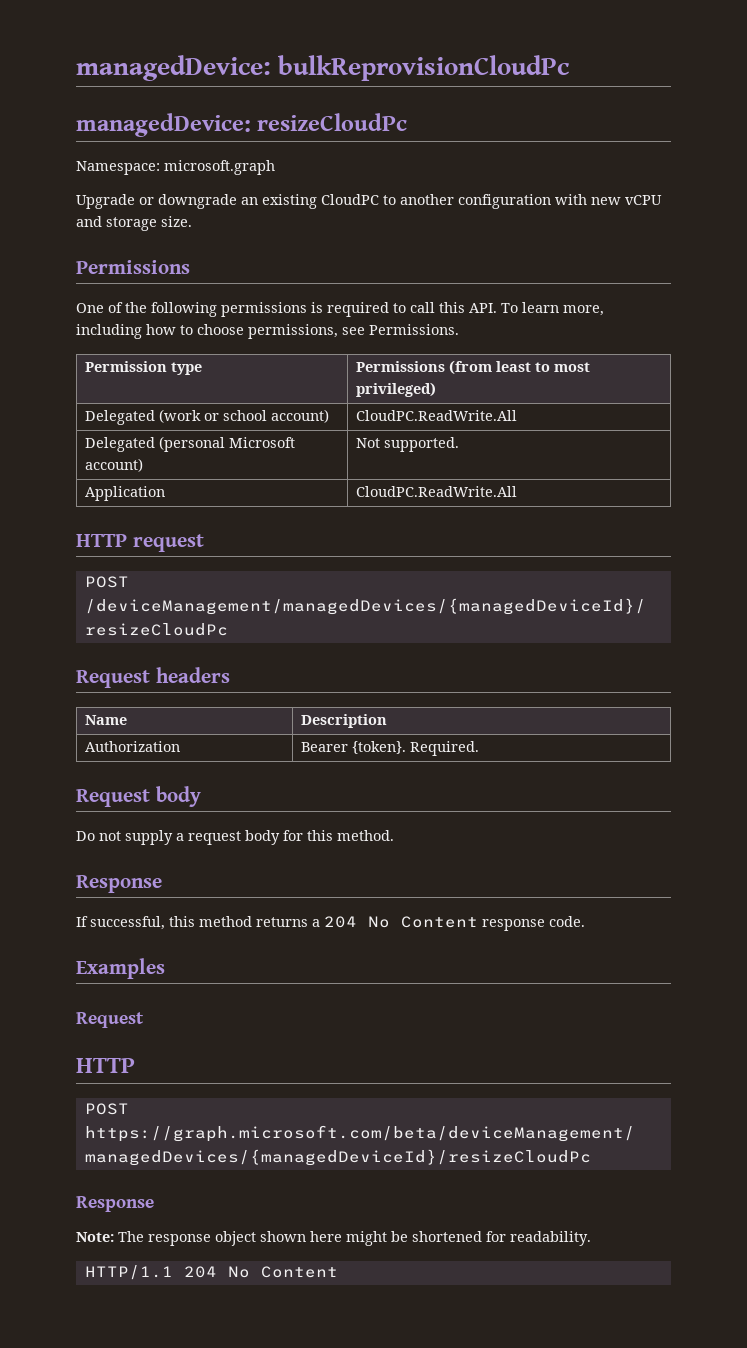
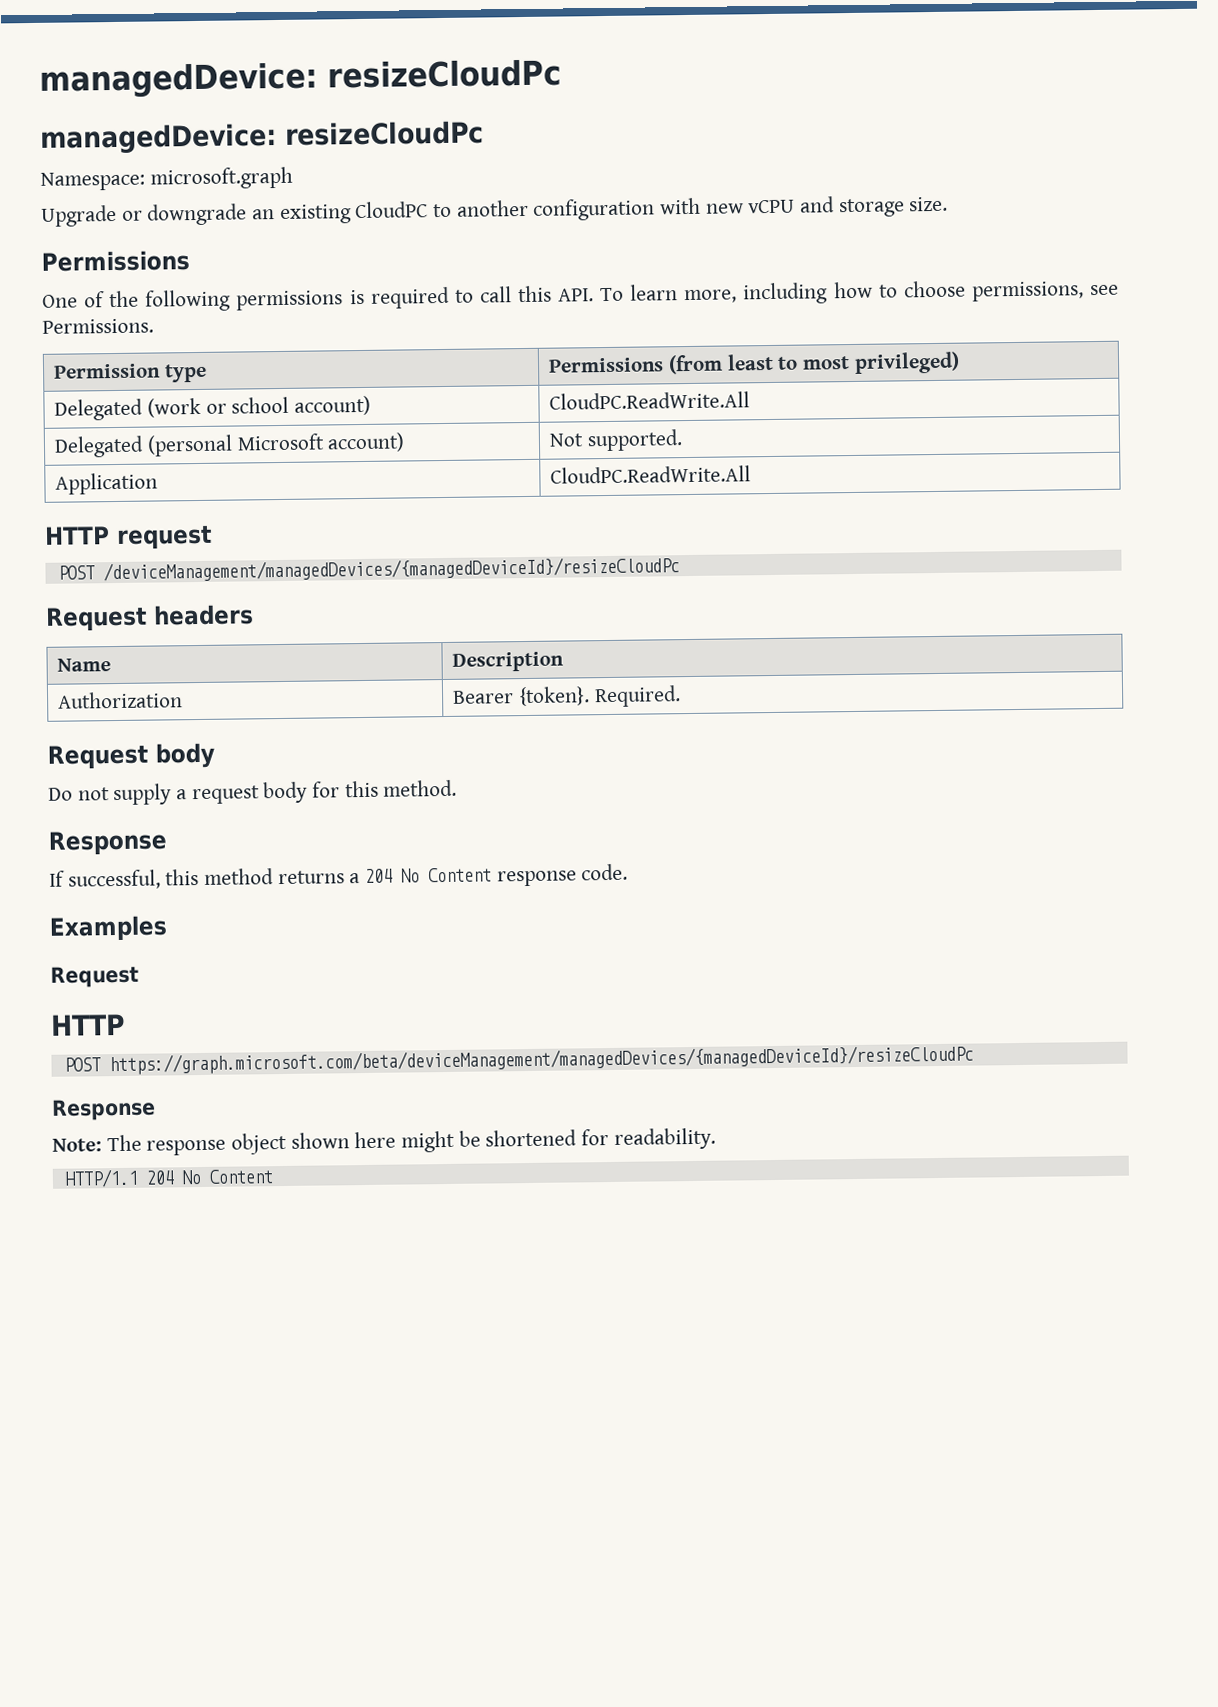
[76,55,570,81] managedDevice: bulkReprovisionCloudPc -> [39,58,562,99] managedDevice: resizeCloudPc

